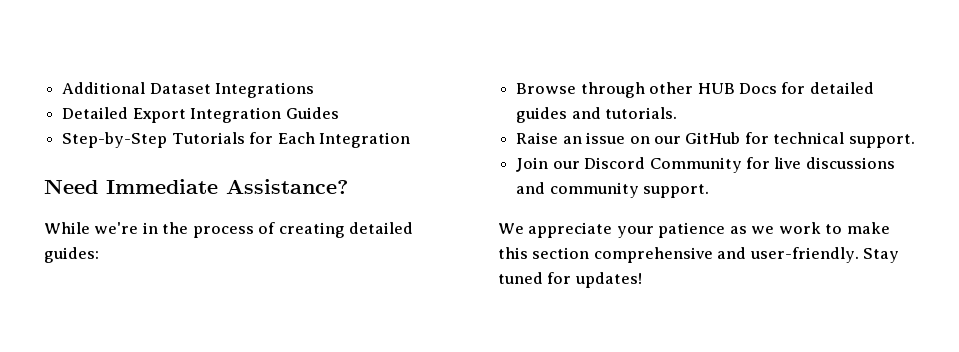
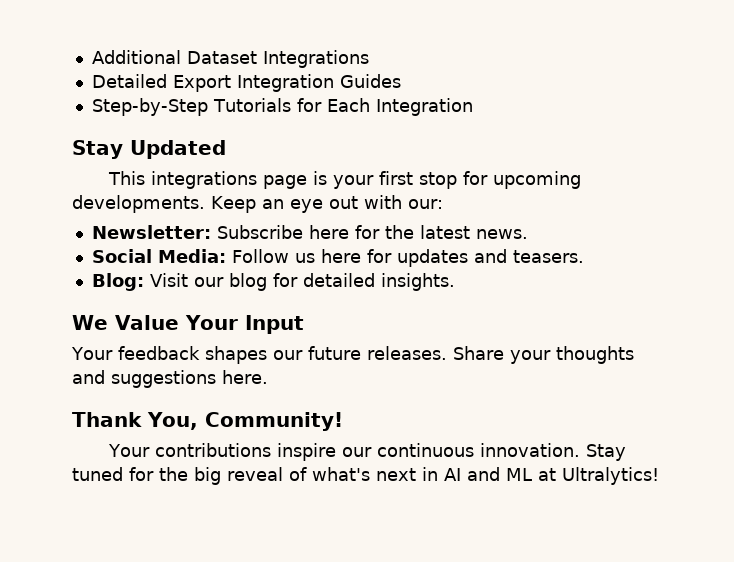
[44,179,348,194] [44,222,414,238] [44,247,99,263] [516,82,874,98] [516,107,678,123] [516,132,915,148] [516,157,895,173] [516,182,710,198] [498,222,890,238] [498,247,900,263] [498,272,642,288] Need Immediate Assistance? // While we're in the process of creating detailed guides: // Browse through other HUB Docs for detailed guides and tutorials. // Raise an issue on our GitHub for technical support. // Join our Discord Community for live discussions and community support. // We appreciate your patience as we work to make this section comprehensive and user-friendly. Stay tuned for updates! -> [72,140,226,159] [107,171,581,189] [72,195,443,213] [91,225,528,239] [91,249,584,267] [91,273,455,291] [72,315,304,334] [71,346,634,364] [72,370,268,388] [72,412,343,431] [107,443,626,461] [72,467,659,485] Stay Updated // This integrations page is your first stop for upcoming developments. Keep an eye out with our: // Newsletter: Subscribe here for the latest news. // Social Media: Follow us here for updates and teasers. // Blog: Visit our blog for detailed insights. // We Value Your Input // Your feedback shapes our future releases. Share your thoughts and suggestions here. // Thank You, Community! // Your contributions inspire our continuous innovation. Stay tuned for the big reveal of what's next in AI and ML at Ultralytics!

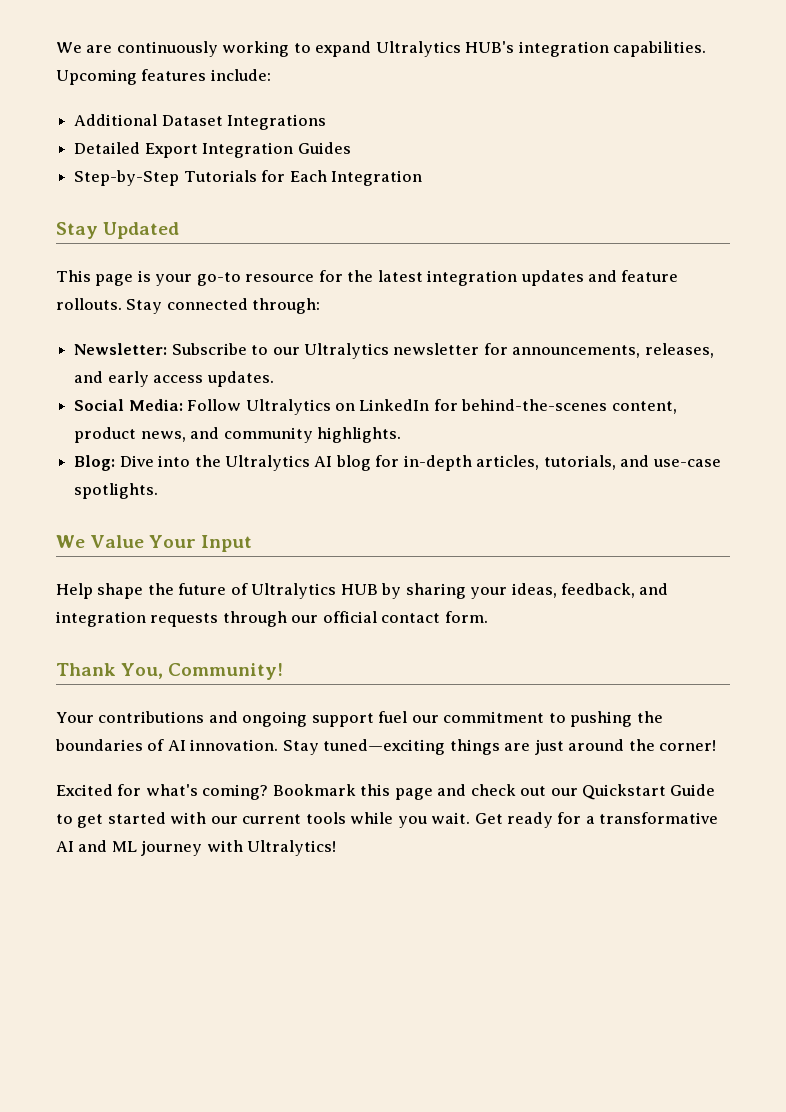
(91, 57) none -> [56,41,707,57] [56,69,271,85] We are continuously working to expand Ultralytics HUB's integration capabilities. Upcoming features include: //
[150,171,257,189] integrations -> (91, 276) none
[378,171,581,189] [72,195,443,213] [91,225,528,239] [91,249,584,267] [91,273,455,291] [72,315,304,334] [71,346,634,364] [72,370,268,388] first stop for upcoming developments. Keep an eye out with our: // Newsletter: Subscribe here for the latest news. // Social Media: Follow us here for updates and teasers. // Blog: Visit our blog for detailed insights. // We Value Your Input // Your feedback shapes our future releases. Share your thoughts and suggestions here. -> [196,270,679,286] [56,298,321,314] [74,343,714,359] [74,371,274,387] [74,399,677,415] [74,427,401,443] [74,455,721,471] [74,483,159,499] [56,535,253,552] [56,583,669,599] [56,611,488,627] go-to resource for the latest integration updates and feature rollouts. Stay connected through: // Newsletter: Subscribe to our Ultralytics newsletter for announcements, releases, and early access updates. // Social Media: Follow Ultralytics on LinkedIn for behind-the-scenes content, product news, and community highlights. // Blog: Dive into the Ultralytics AI blog for in-depth articles, tutorials, and use-case spotlights. // We Value Your Input // Help shape the future of Ultralytics HUB by sharing your ideas, feedback, and integration requests through our official contact form.
[276,443,626,461] [72,467,438,485] inspire our continuous innovation. Stay tuned for the big reveal of what's next in -> [208,711,663,727] [55,739,717,755] [56,784,716,800] [56,812,719,828] and ongoing support fuel our commitment to pushing the boundaries of AI innovation. Stay tuned—exciting things are just around the corner! // Excited for what's coming? Bookmark this page and check out our Quickstart Guide to get started with our current tools while you wait. Get ready for a transformative
[538,468,556,481] at -> [141,840,243,856] journey with

